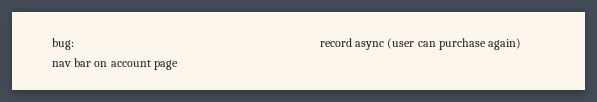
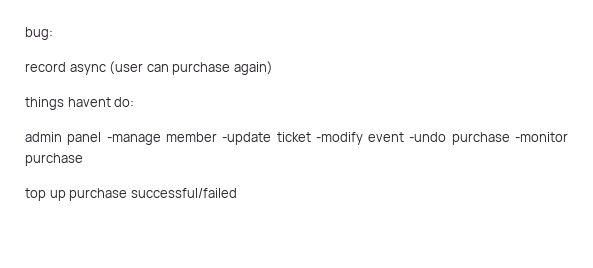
[52,58,178,70] // nav bar on account page -> (53, 33) none
(522, 44) none -> [25,97,135,110] [25,132,568,145] [25,153,83,166] [25,188,237,201] // things havent do: // admin panel -manage member -update ticket -modify event -undo purchase -monitor purchase // top up purchase successful/failed

